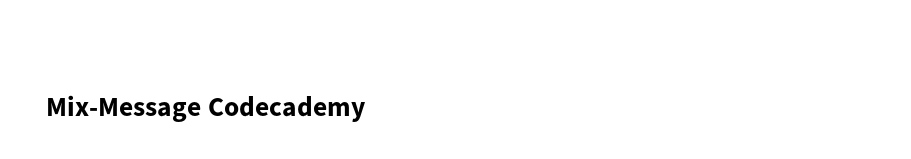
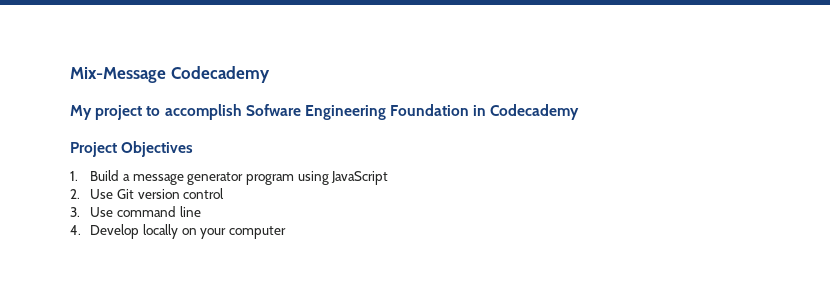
(366, 109) none -> [70,104,580,120] [70,141,194,157] [70,170,389,185] [70,188,225,199] [70,206,201,217] [70,224,287,239] // My project to accomplish Sofware Engineering Foundation in Codecademy // Project Objectives // 1. Build a message generator program using JavaScript // 2. Use Git version control // 3. Use command line // 4. Develop locally on your computer

